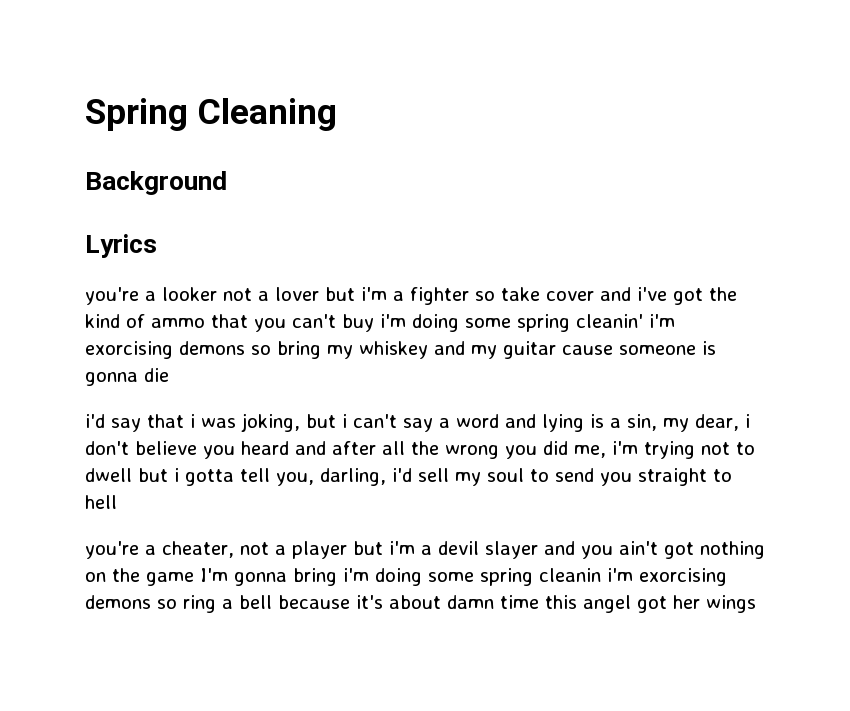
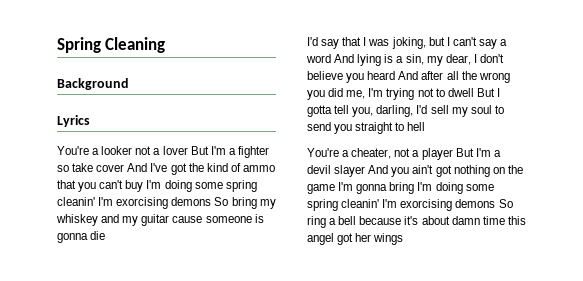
[85,287,139,305] you're -> [57,146,89,155] You're
[325,287,387,301] but i'm -> [190,146,226,155] But I'm
[600,287,667,301] and i've -> [127,163,168,172] And I've
[380,314,675,332] [85,341,271,359] i'm doing some spring cleanin' i'm exorcising demons so -> [146,180,257,192] [57,197,229,209] I'm doing some spring cleanin' I'm exorcising demons So
[85,414,105,428] i'd -> [307,37,318,46] I'd
[190,414,195,428] i -> [363,37,367,46] I
[342,414,347,428] i -> [446,37,450,46] I
[505,414,536,428] and -> [334,54,355,63] And
[745,414,750,428] i -> [473,54,477,63] I
[295,441,326,455] and -> [398,71,419,80] And
[612,441,638,455] i'm -> [368,88,384,97] I'm
[138,468,179,482] but i -> [476,88,500,97] But I
[392,468,412,482] i'd -> [416,105,428,114] I'd
[85,541,139,559] you're -> [307,148,339,157] You're
[353,541,415,555] but i'm -> [455,148,491,157] But I'm
[544,541,575,555] and -> [368,165,389,174] And
[343,568,727,586] [85,595,177,609] i'm doing some spring cleanin i'm exorcising demons so -> [417,182,494,194] [307,199,513,211] I'm doing some spring cleanin' I'm exorcising demons So

